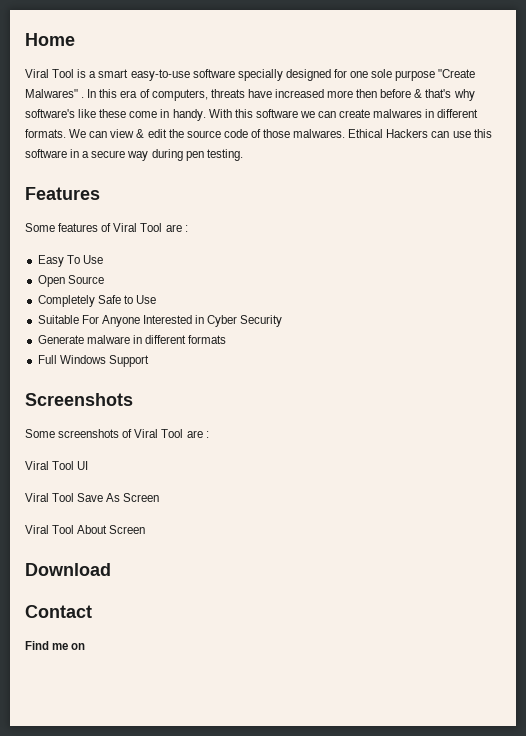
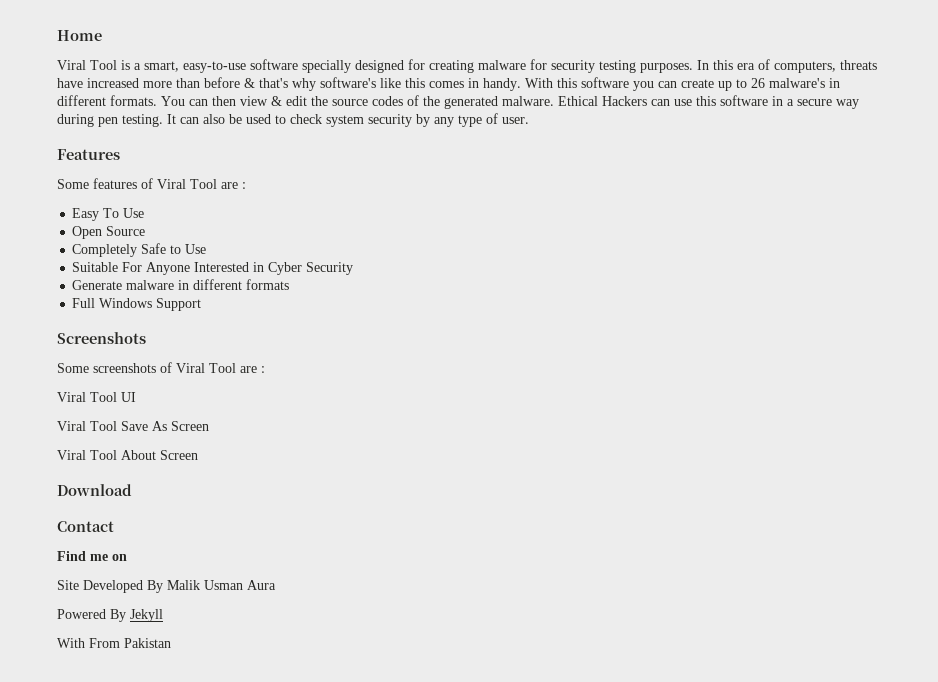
[98,69,129,78] smart -> [144,61,179,72] smart,
[350,69,476,81] [25,89,85,98] one sole purpose "Create Malwares" . -> [429,59,693,73] creating malware for security testing purposes.
[356,89,378,98] then -> [176,78,200,88] than
[99,109,158,118] these come -> [405,78,464,88] this comes
[299,111,315,118] we -> [633,81,654,91] you
[373,109,479,118] [25,129,108,138] malwares in different formats. We can -> [718,78,840,91] [57,95,236,106] up to 26 malware's in different formats. You can then
[223,129,346,138] code of those malwares. -> [372,95,554,109] codes of the generated malware.
(243, 155) none -> [167,113,529,127] It can also be used to check system security by any type of user.
(86, 646) none -> [57,580,276,593] [57,609,163,622] [57,638,171,648] // Site Developed By Malik Usman Aura // Powered By Jekyll // With From Pakistan

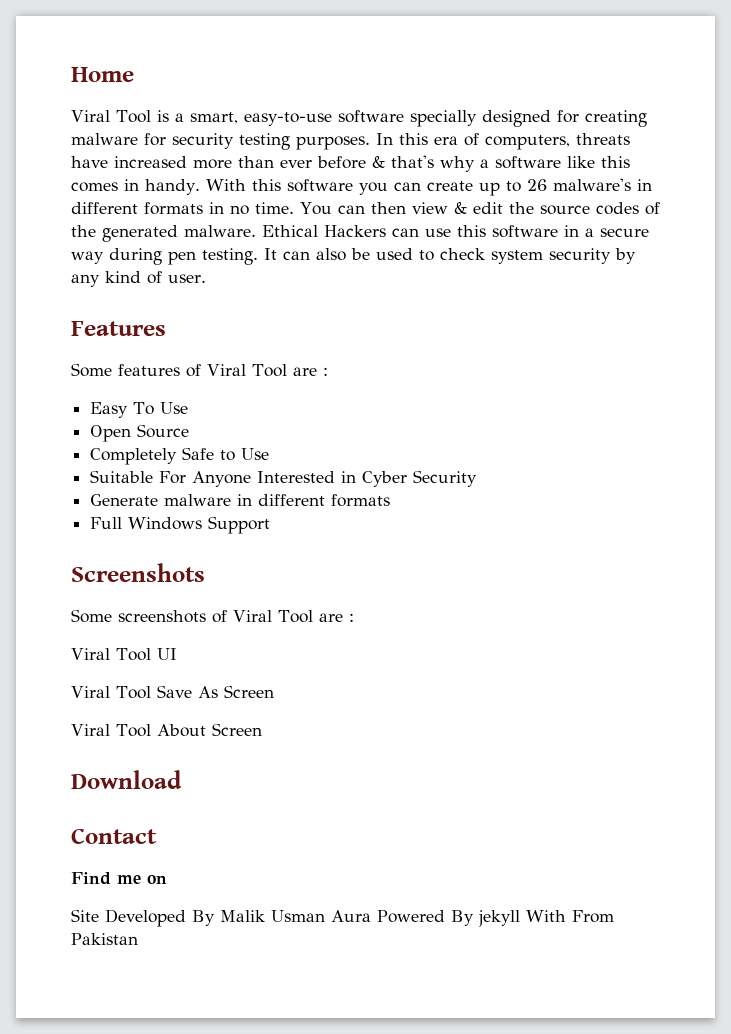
(200, 83) none -> [280,160,312,168] ever
[320,77,376,88] software's -> [480,156,561,169] a software
[110,95,157,106] formats. -> [144,202,294,215] formats in no time.
[458,115,482,127] type -> [105,271,141,283] kind
(276, 585) // -> (371, 916) none
[130,609,163,622] Jekyll // -> [478,910,520,927] jekyll

